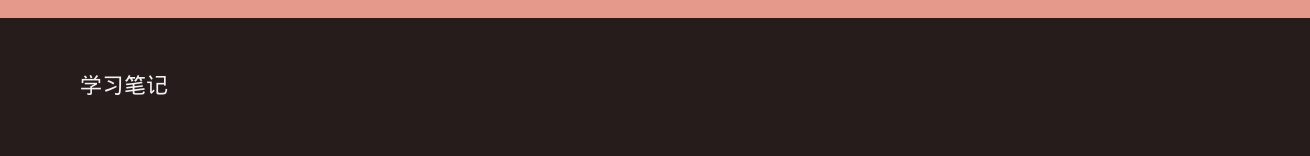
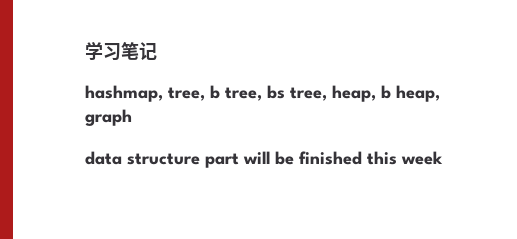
(168, 85) none -> [85,85,440,102] [85,109,132,126] [85,151,443,168] // hashmap, tree, b tree, bs tree, heap, b heap, graph // data structure part will be finished this week

